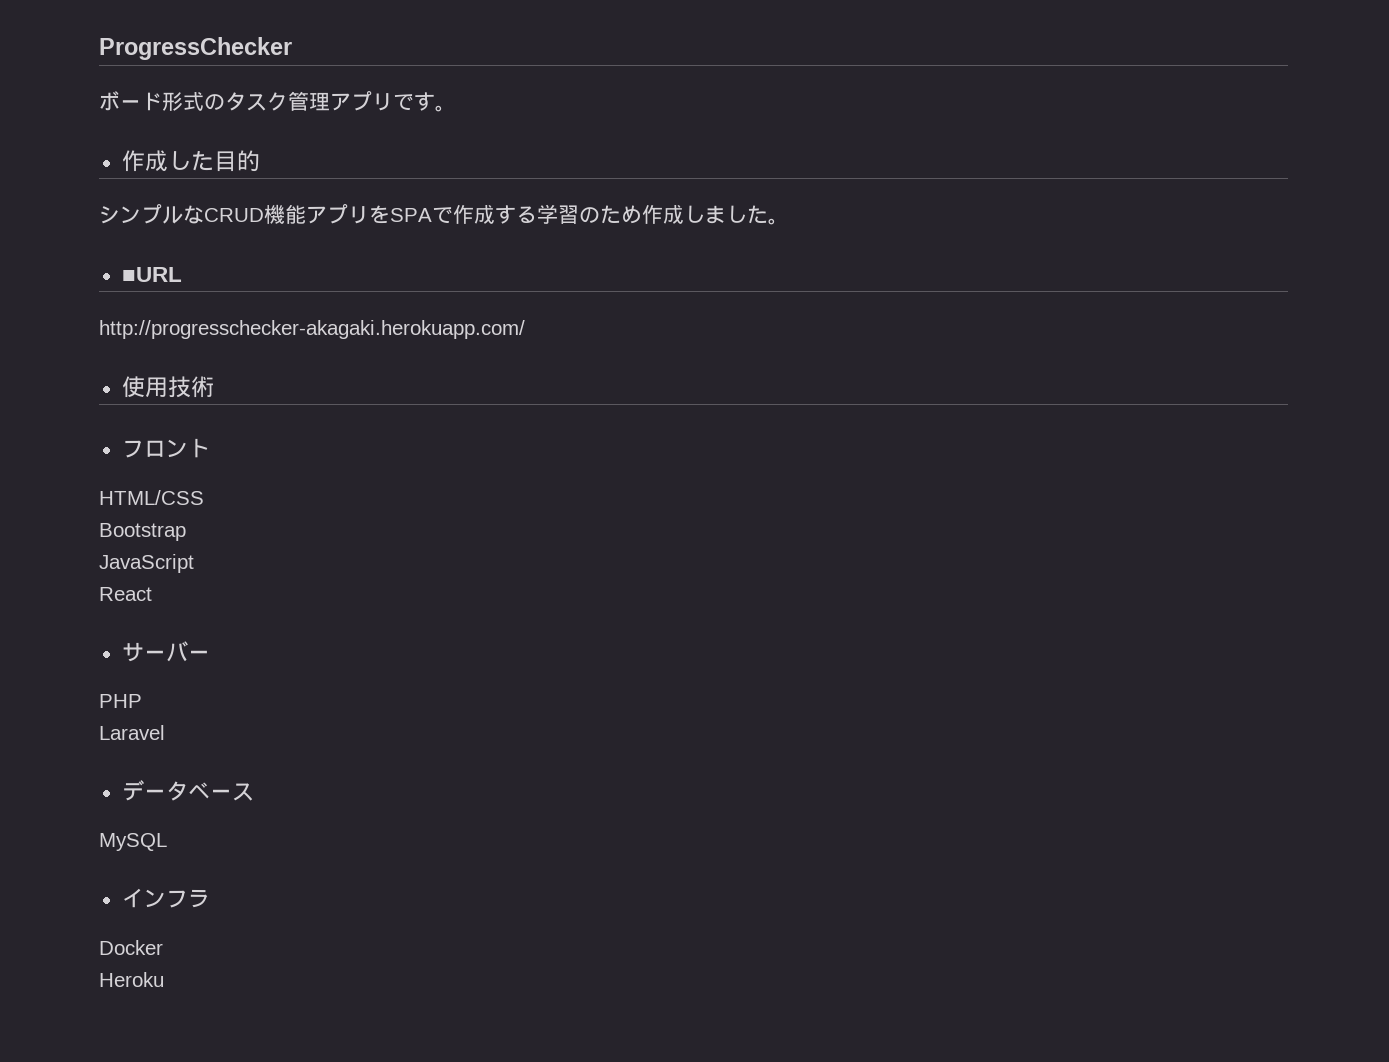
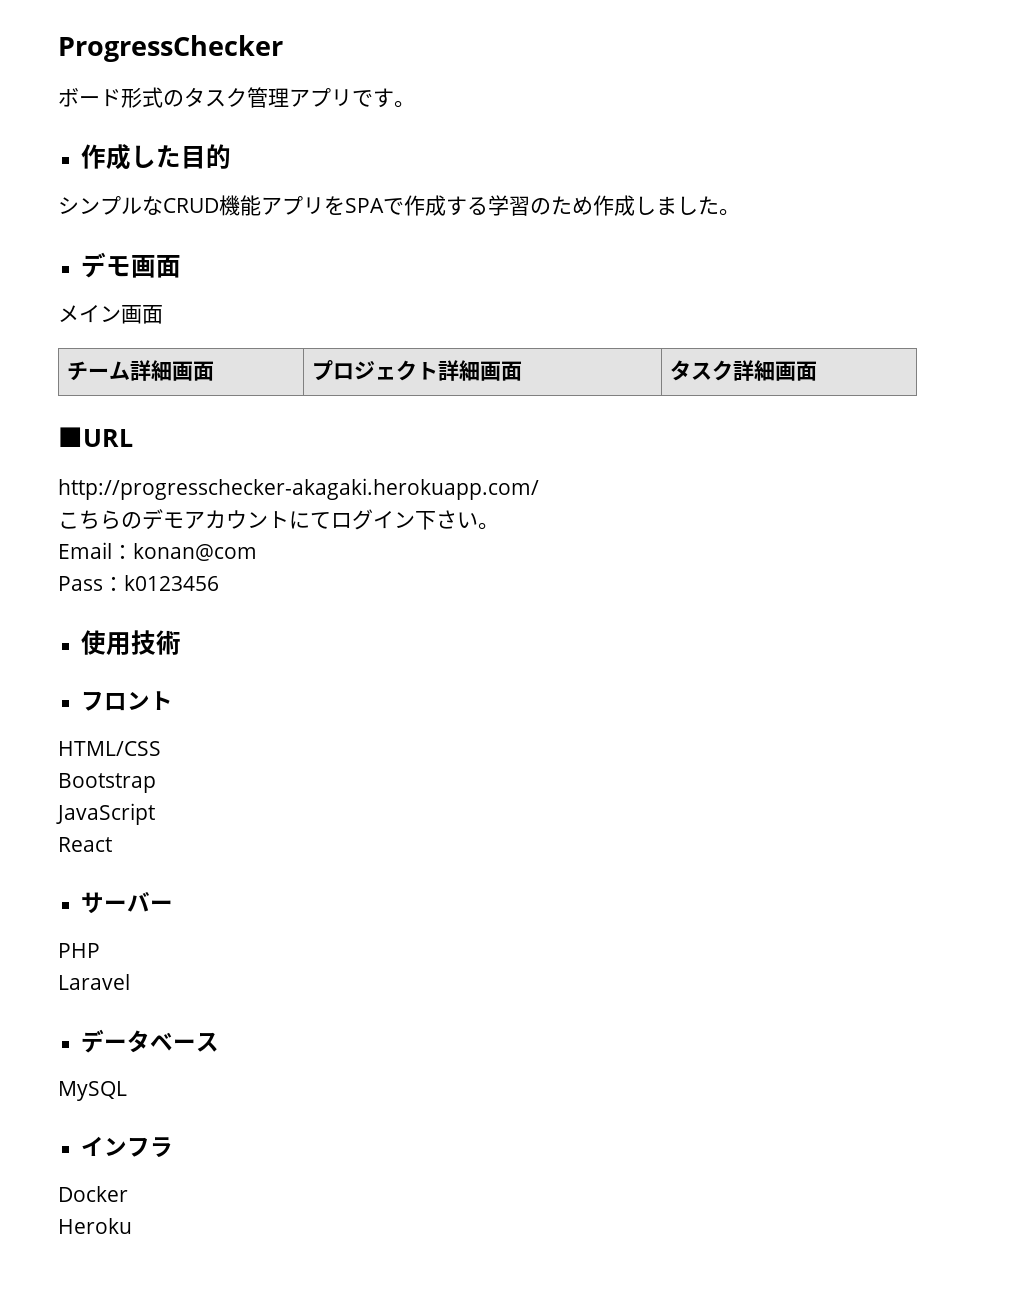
[121,267,182,282] [99,320,525,339] ■URL // http://progresschecker-akagaki.herokuapp.com/ -> [81,252,182,278] [58,305,163,324] [66,360,214,381] [311,360,522,381] [669,360,817,381] [58,427,133,447] [58,478,539,500] [58,509,499,530] [58,542,257,561] [58,575,219,591] デモ画面 // メイン画面 // チーム詳細画面 | プロジェクト詳細画面 | タスク詳細画面 // ■URL // http://progresschecker-akagaki.herokuapp.com/ // こちらのデモアカウントにてログイン下さい。 // Email：konan@com // Pass：k0123456

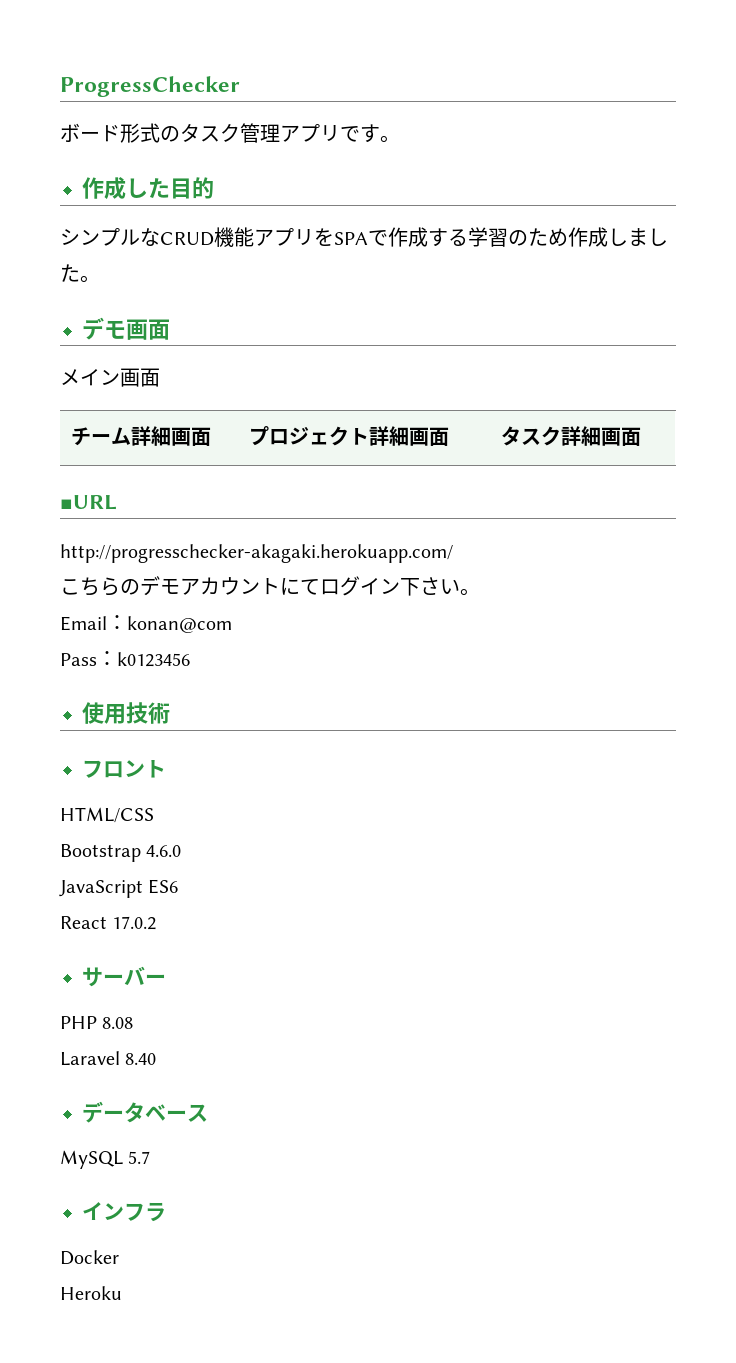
(156, 783) none -> [146,845,182,857] 4.6.0
(155, 814) none -> [148,879,179,894] ES6
(112, 844) none -> [112,916,157,930] 17.0.2
(100, 950) none -> [102,1017,134,1029] 8.08
(130, 982) none -> [125,1053,157,1065] 8.40
(127, 1091) none -> [128,1151,151,1164] 5.7

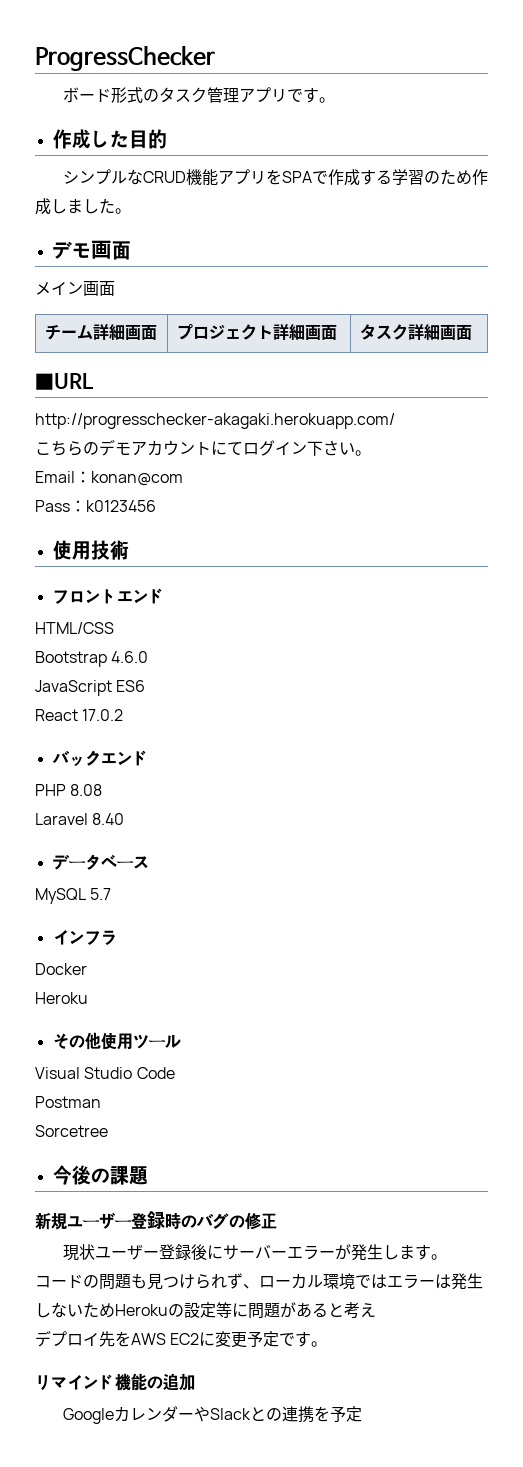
(166, 769) none -> [116,588,165,604] エンド
[82,966,166,987] サーバー -> [51,750,149,767] バックエンド
(122, 1293) none -> [52,1032,181,1050] [35,1067,175,1079] [35,1096,101,1108] [35,1125,108,1137] [52,1165,148,1185] [35,1211,277,1230] [62,1244,447,1261] [35,1273,483,1290] [35,1302,376,1319] [35,1330,328,1348] [35,1373,195,1391] [62,1406,362,1424] // その他使用ツール // Visual Studio Code // Postman // Sorcetree // 今後の課題 // 新規ユーザー登録時のバグの修正 // 現状ユーザー登録後にサーバーエラーが発生します。 // コードの問題も見つけられず、ローカル環境ではエラーは発生しないためHerokuの設定等に問題があると考え // デプロイ先をAWS EC2に変更予定です。 // リマインド機能の追加 // GoogleカレンダーやSlackとの連携を予定

